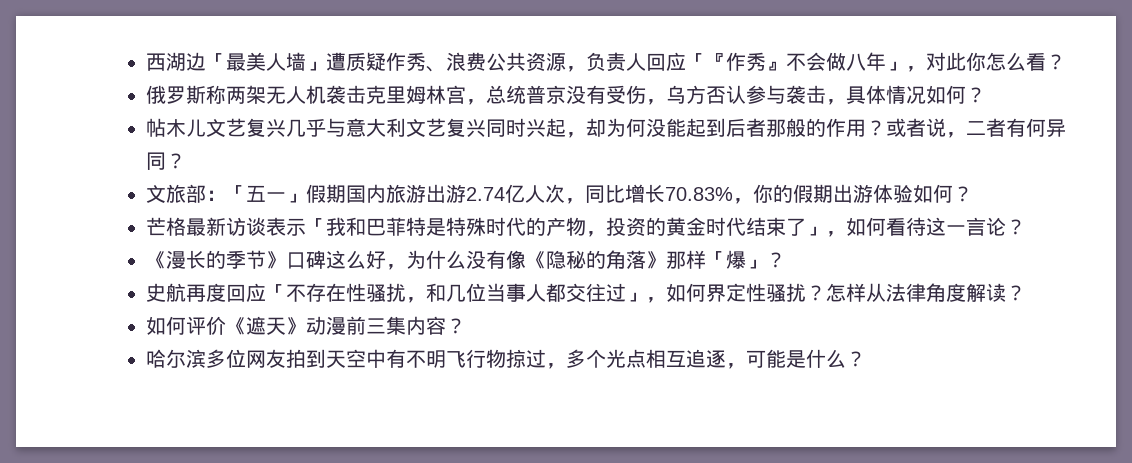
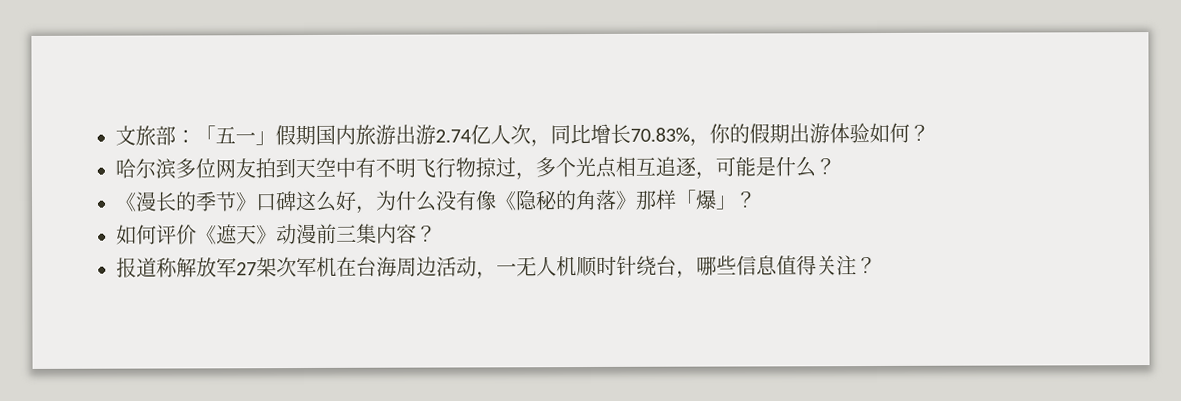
[146,52,1066,72] [146,85,986,105] [146,118,1066,138] [146,152,186,170] 西湖边「最美人墙」遭质疑作秀、浪费公共资源，负责人回应「『作秀』不会做八年」，对此你怎么看？ // 俄罗斯称两架无人机袭击克里姆林宫，总统普京没有受伤，乌方否认参与袭击，具体情况如何？ // 帖木儿文艺复兴几乎与意大利文艺复兴同时兴起，却为何没能起到后者那般的作用？或者说，二者有何异同？ // -> (115, 135) none
[146,217,1026,237] [146,250,786,270] [146,283,1026,303] [146,316,466,335] // 芒格最新访谈表示「我和巴菲特是特殊时代的产物，投资的黄金时代结束了」，如何看待这一言论？ // 《漫长的季节》口碑这么好，为什么没有像《隐秘的角落》那样「爆」？ // 史航再度回应「不存在性骚扰，和几位当事人都交往过」，如何界定性骚扰？怎样从法律角度解读？ // 如何评价《遮天》动漫前三集内容？ -> (930, 133) none
(866, 359) none -> [115,189,757,214] [116,223,437,245] [116,255,877,280] // 《漫长的季节》口碑这么好，为什么没有像《隐秘的角落》那样「爆」？ // 如何评价《遮天》动漫前三集内容？ // 报道称解放军27架次军机在台海周边活动，一无人机顺时针绕台，哪些信息值得关注？

